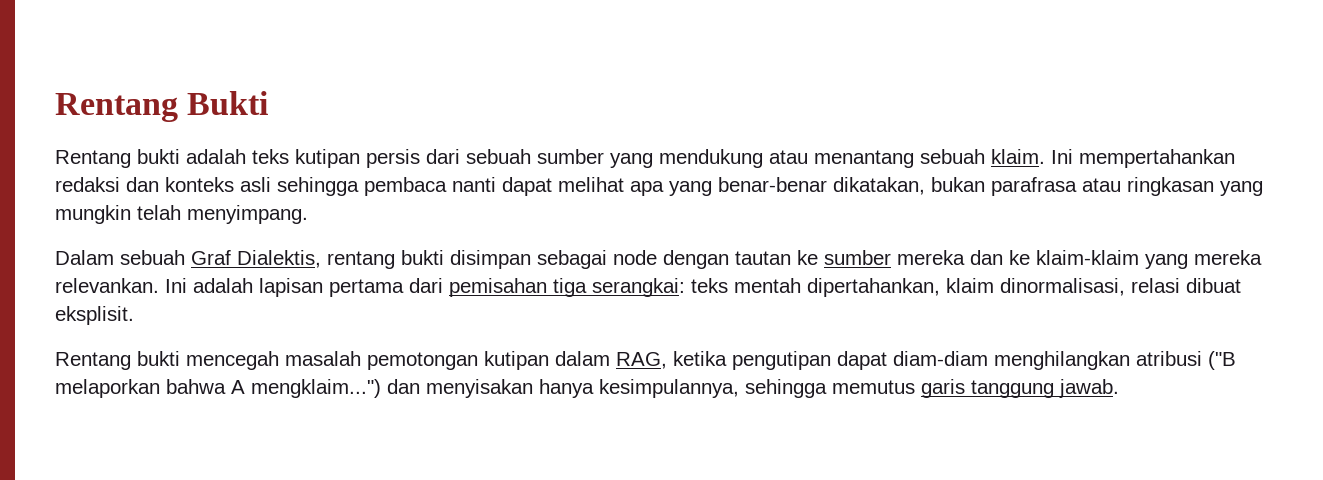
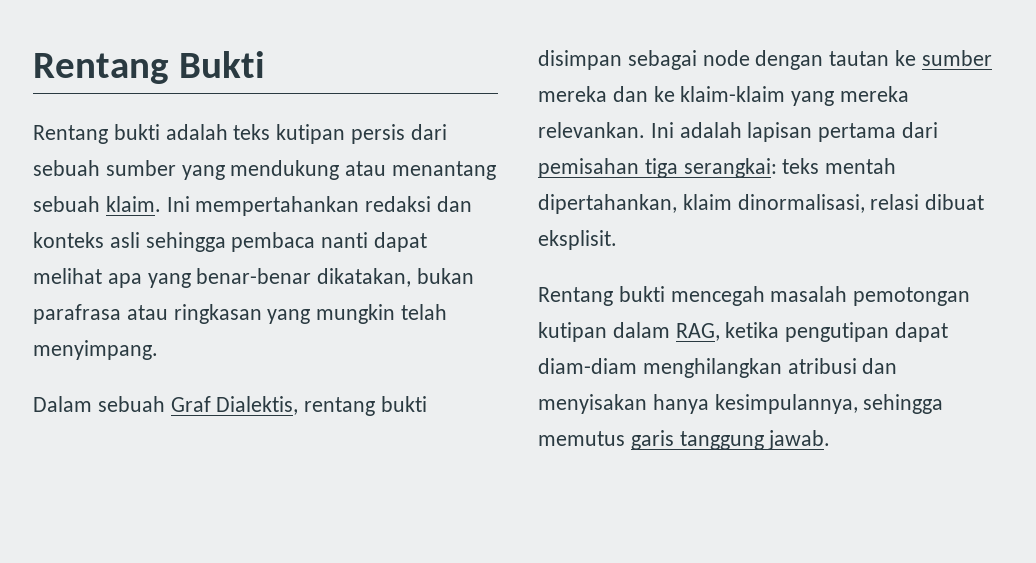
[1208,351,1236,370] [55,379,381,398] ("B melaporkan bahwa A mengklaim...") -> (857, 366) none

